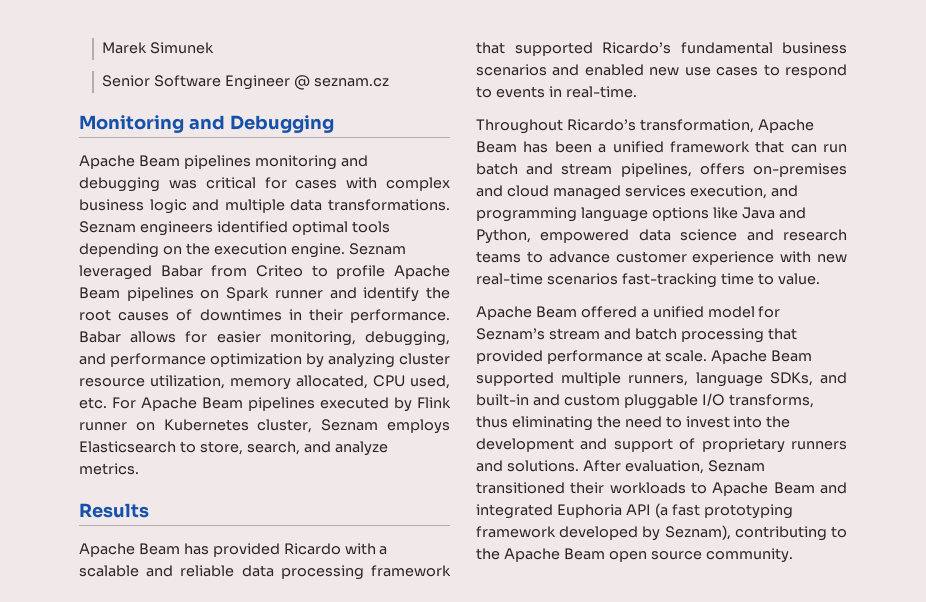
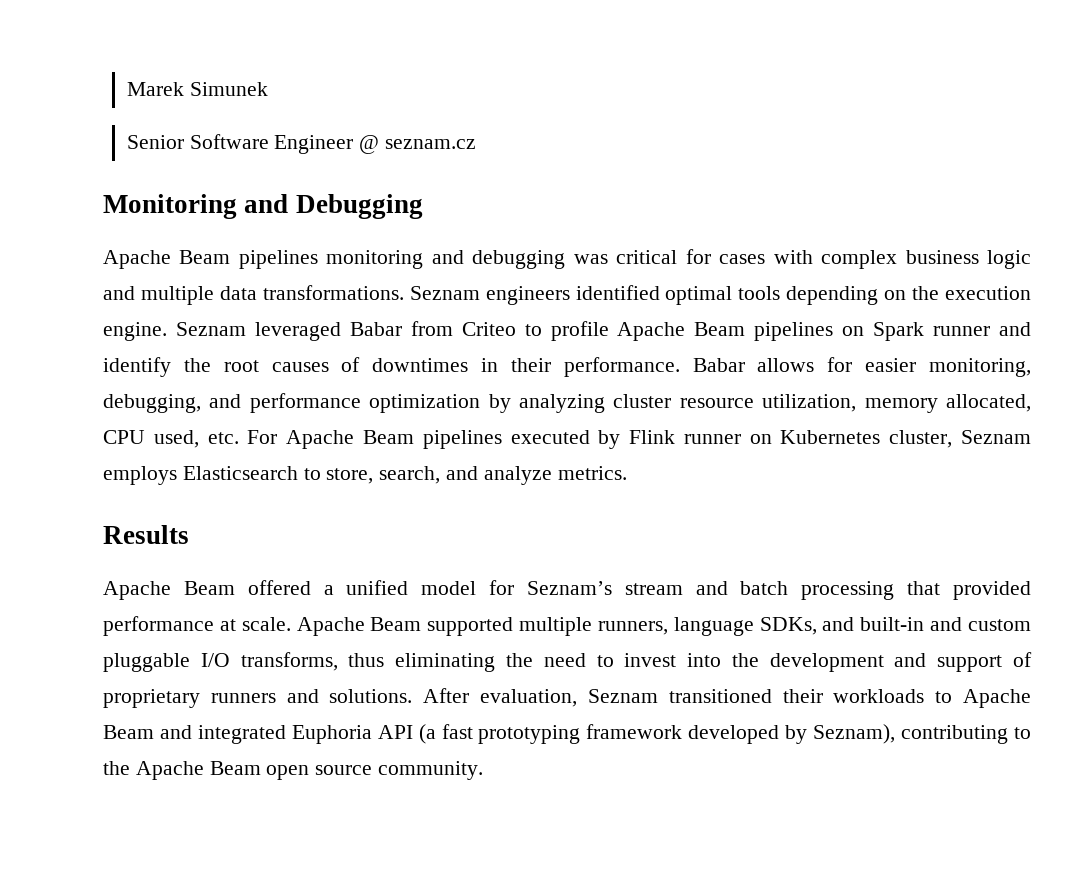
[79,543,388,557] [79,565,451,580] [476,42,847,56] [476,64,848,78] [476,86,637,98] [476,119,814,134] [476,141,847,153] [476,163,847,177] [476,185,798,200] [476,207,806,222] [476,229,847,244] [476,251,847,265] [476,273,820,288] // Apache Beam has provided Ricardo with a scalable and reliable data processing framework that supported Ricardo’s fundamental business scenarios and enabled new use cases to respond to events in real-time. // Throughout Ricardo’s transformation, Apache Beam has been a unified framework that can run batch and stream pipelines, offers on-premises and cloud managed services execution, and programming language options like Java and Python, empowered data science and research teams to advance customer experience with new real-time scenarios fast-tracking time to value. -> (189, 534) none

